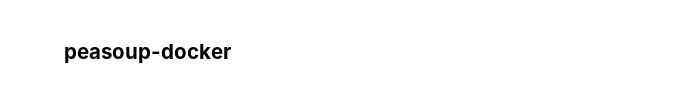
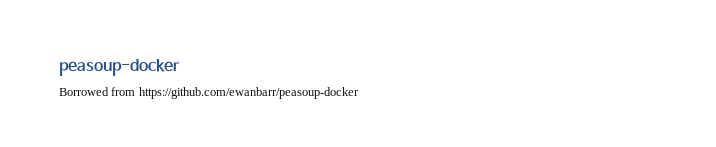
(231, 53) none -> [59,87,359,99] // Borrowed from https://github.com/ewanbarr/peasoup-docker

